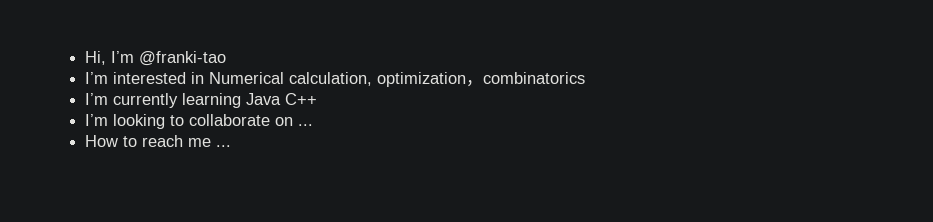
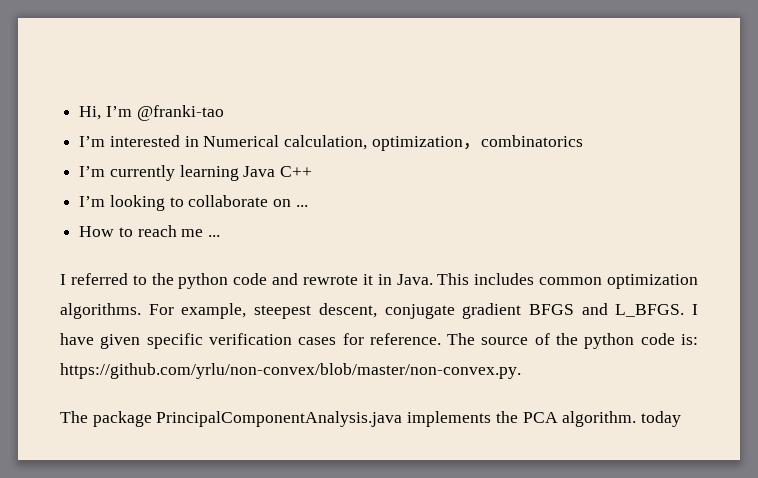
(232, 146) none -> [60,273,698,289] [60,303,699,319] [60,333,698,349] [60,363,521,379] [60,411,682,427] // I referred to the python code and rewrote it in Java. This includes common optimization algorithms. For example, steepest descent, conjugate gradient BFGS and L_BFGS. I have given specific verification cases for reference. The source of the python code is: https://github.com/yrlu/non-convex/blob/master/non-convex.py. // The package PrincipalComponentAnalysis.java implements the PCA algorithm. today

